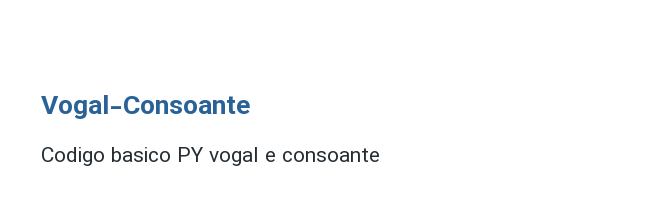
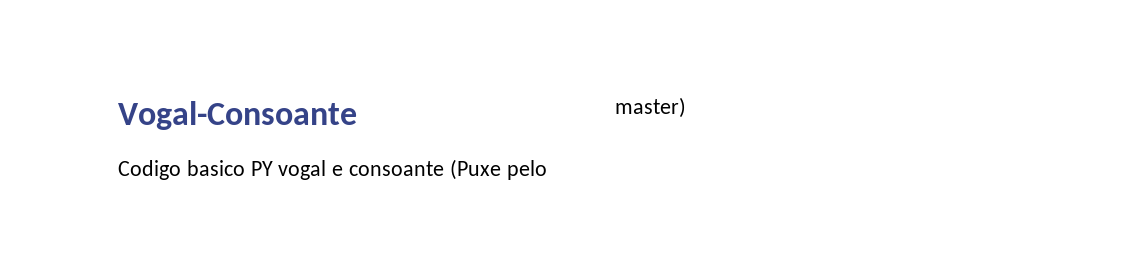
(380, 155) none -> [449,159,547,180] [615,97,686,118] (Puxe pelo master)

